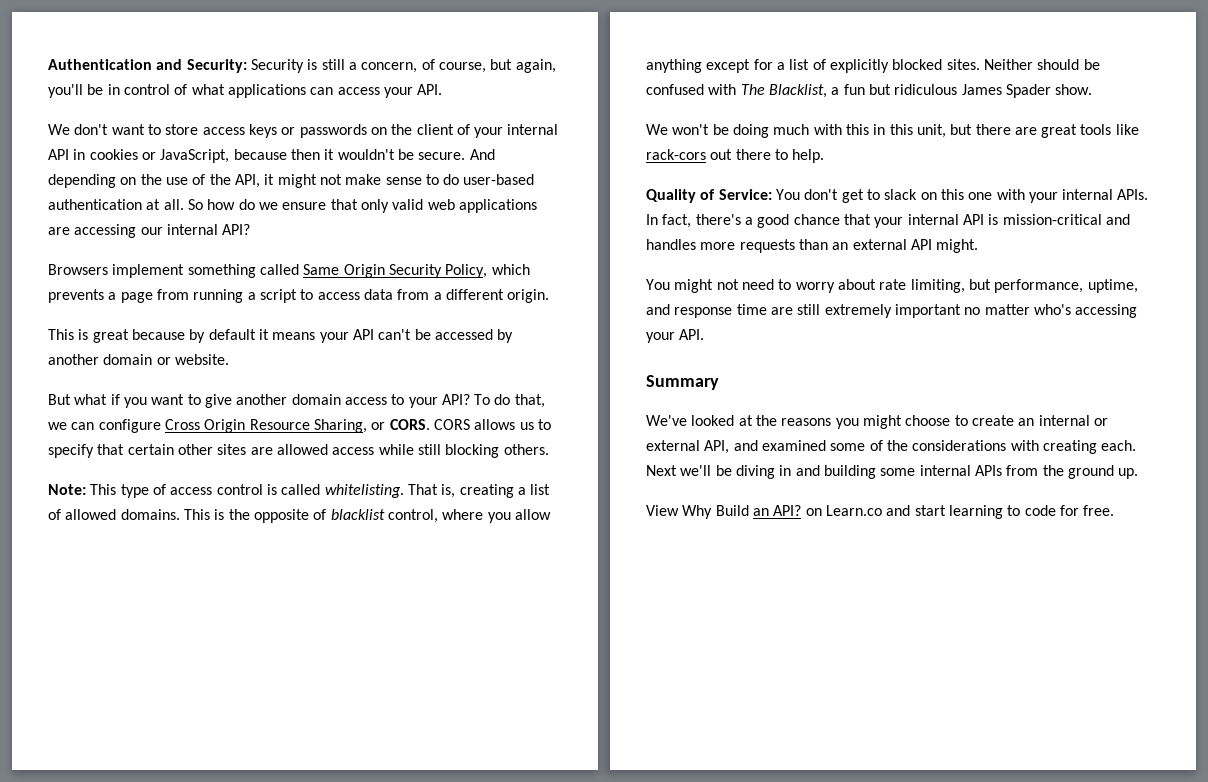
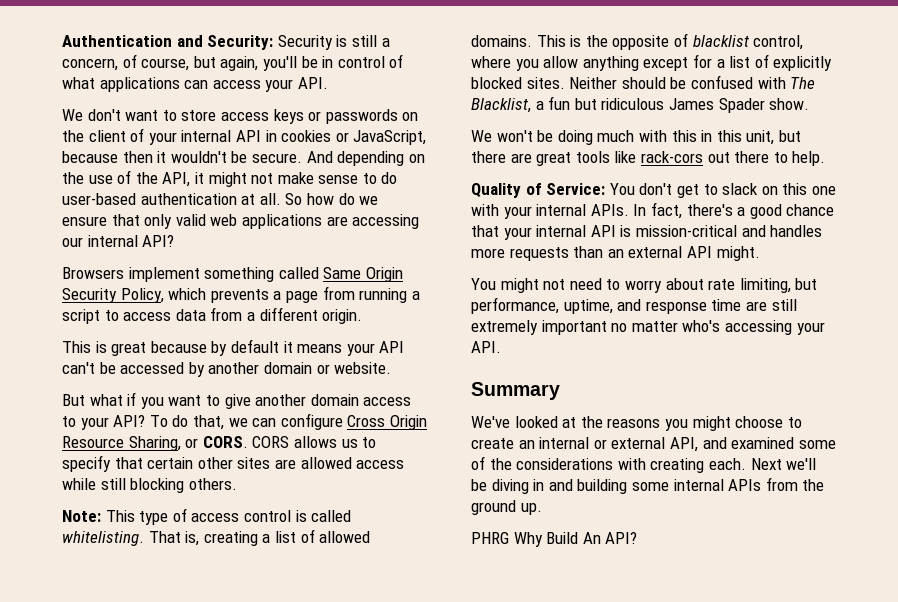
[646,505,679,516] View -> [471,532,509,544] PHRG
[752,505,1115,519] an API? on Learn.co and start learning to code for free. -> [582,532,638,544] An API?

